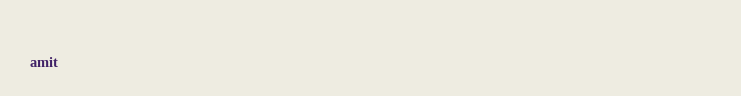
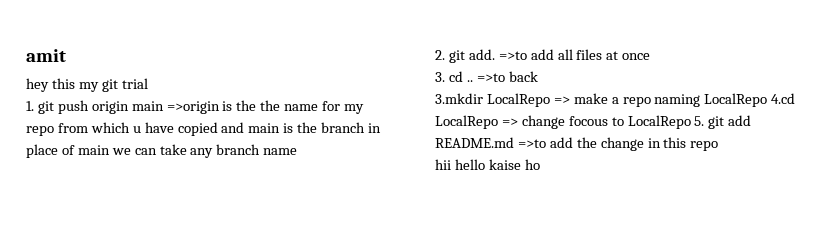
(58, 62) none -> [26,78,148,92] [26,100,365,114] [26,122,382,136] [26,144,298,158] [435,49,651,63] [435,71,538,82] [435,93,796,107] [435,115,752,129] [435,137,719,151] [435,159,540,170] // hey this my git trial // 1. git push origin main =>origin is the the name for my repo from which u have copied and main is the branch in place of main we can take any branch name // 2. git add. =>to add all files at once // 3. cd .. =>to back // 3.mkdir LocalRepo => make a repo naming LocalRepo 4.cd LocalRepo => change focous to LocalRepo 5. git add README.md =>to add the change in this repo // hii hello kaise ho

